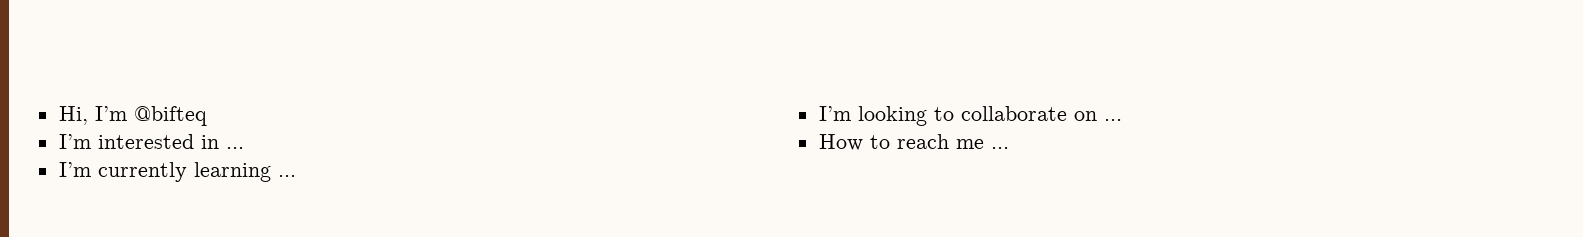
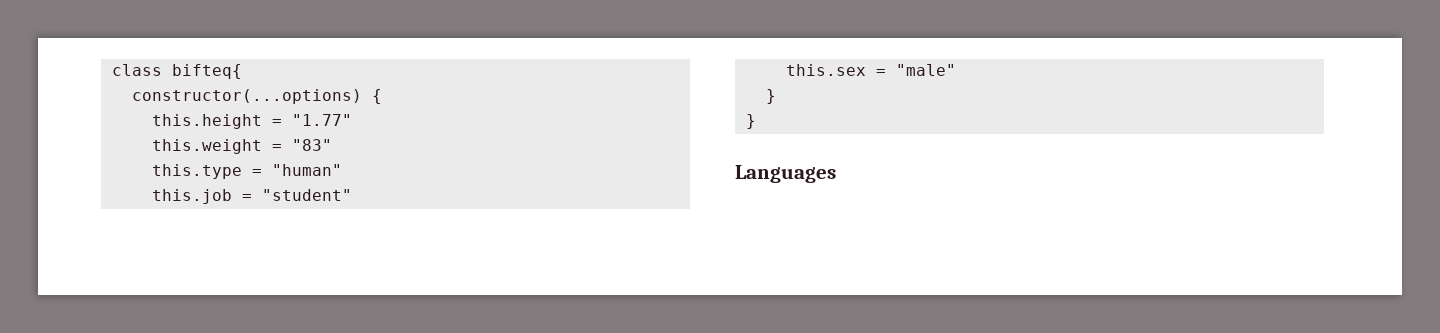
[58,106,207,126] [58,134,244,149] [58,162,296,182] [818,106,1122,126] [818,134,1009,151] Hi, I’m @bifteq // I’m interested in ... // I’m currently learning ... // I’m looking to collaborate on ... // How to reach me ... -> [111,64,242,79] [131,89,382,104] [151,114,352,129] [151,139,332,154] [151,164,342,179] [151,189,352,204] [785,64,956,76] [765,89,776,104] [745,114,756,129] [735,165,836,183] class bifteq{ // constructor(...options) { // this.height = "1.77" // this.weight = "83" // this.type = "human" // this.job = "student" // this.sex = "male" // } // } // Languages

